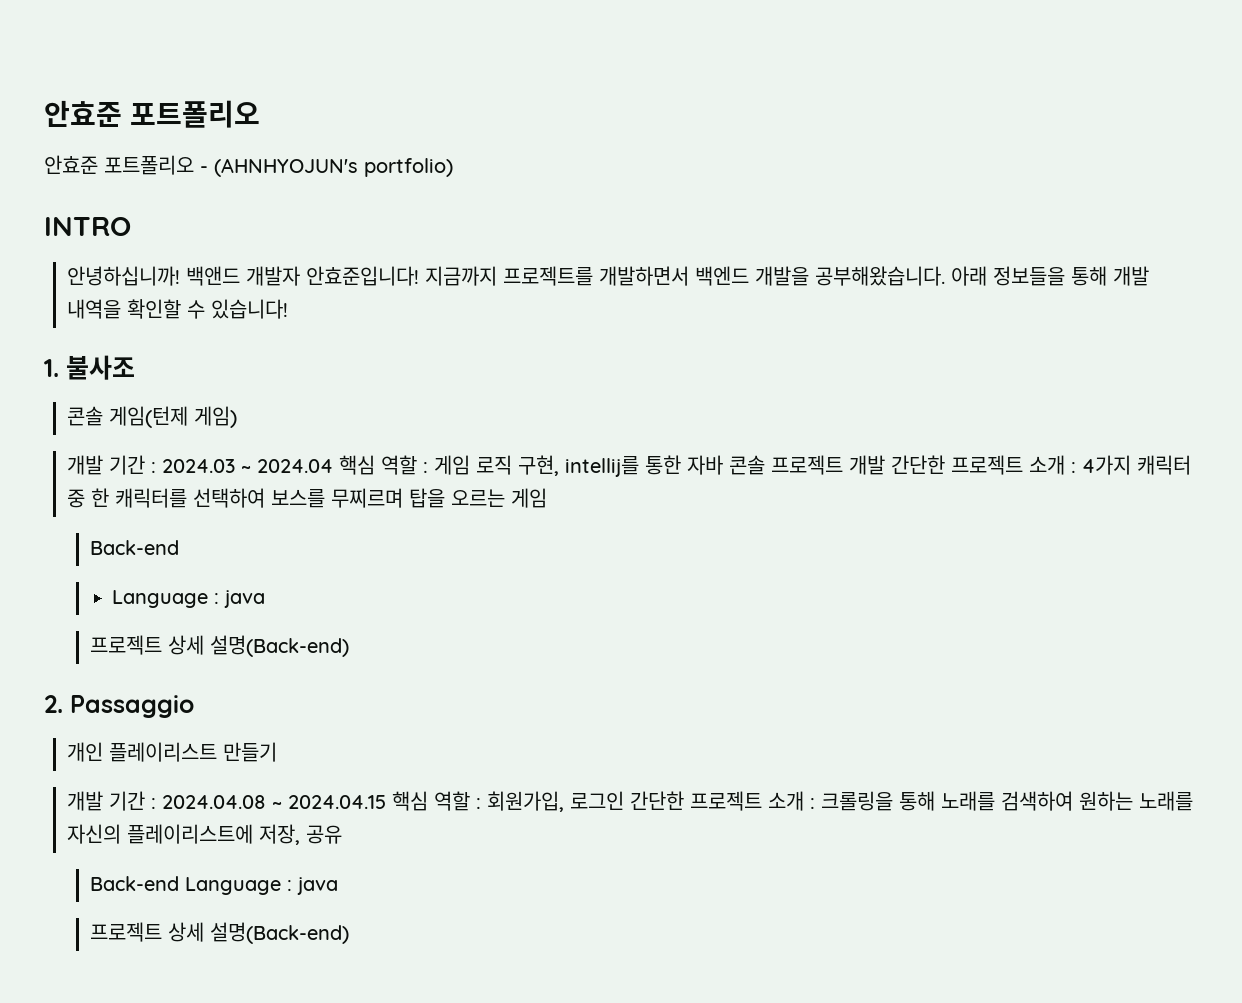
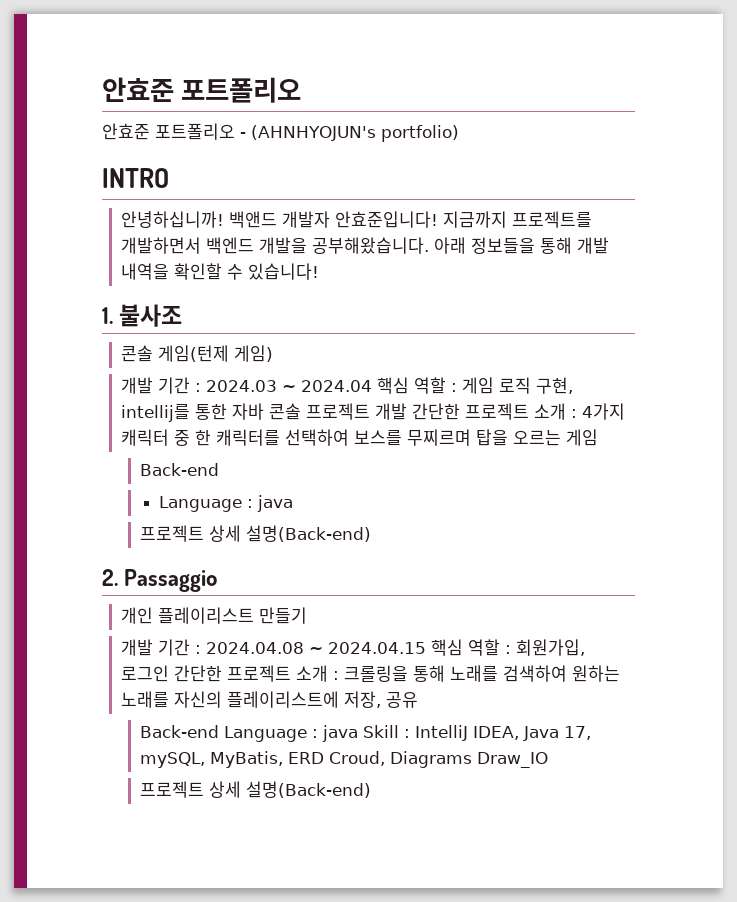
(339, 886) none -> [363,725,592,741] [140,751,549,768] Skill : IntelliJ IDEA, Java 17, mySQL, MyBatis, ERD Croud, Diagrams Draw_IO

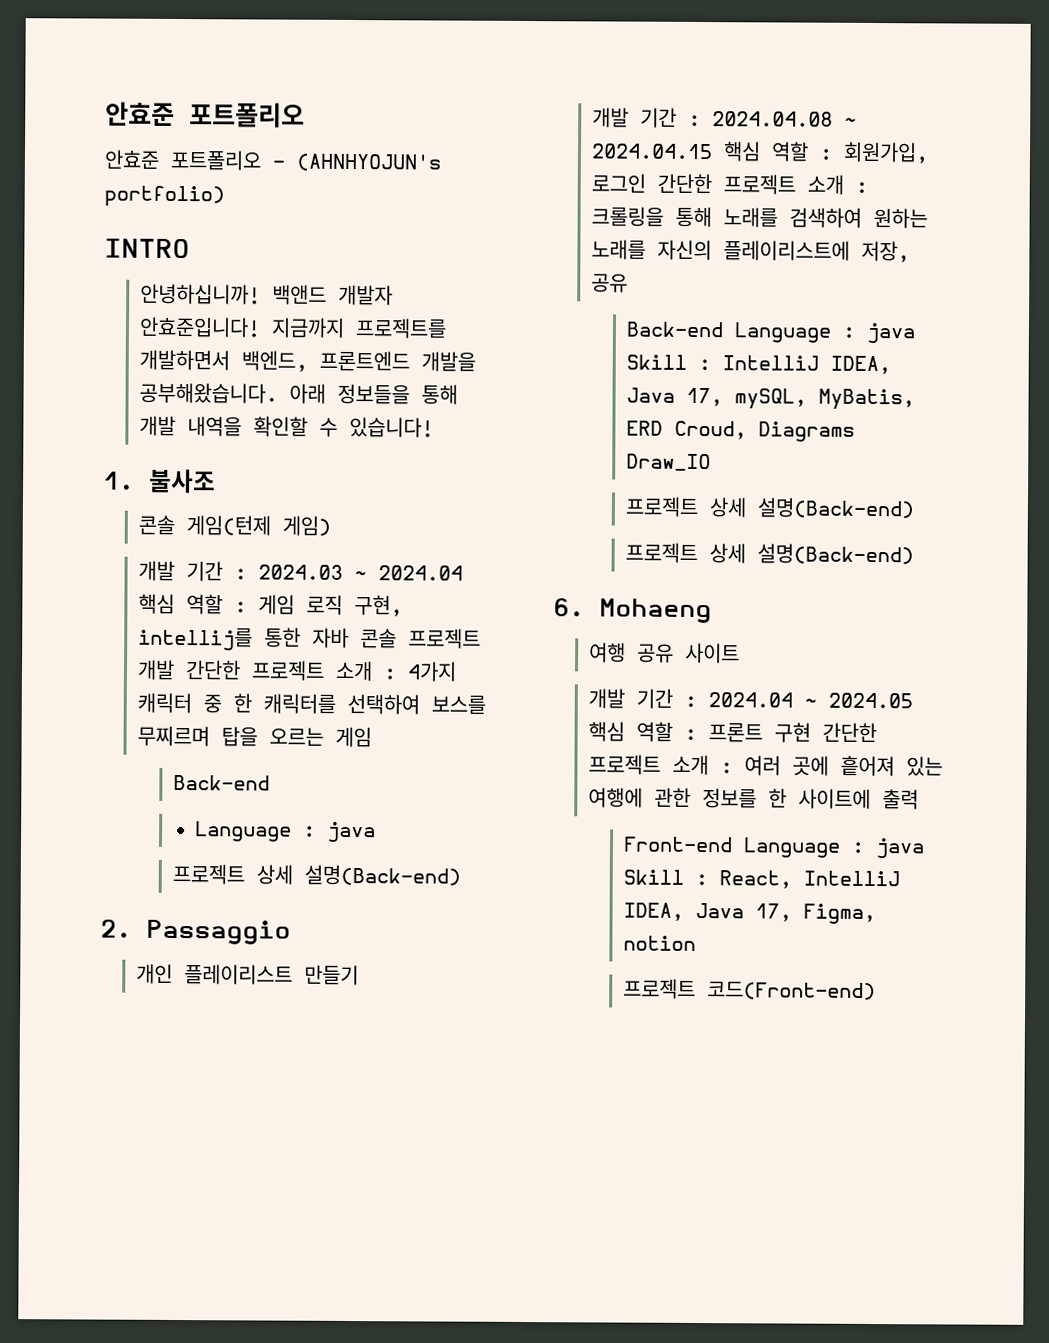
[206,237,255,254] 백엔드 -> [240,350,410,372] 백엔드, 프론트엔드
(372, 789) none -> [624,542,914,565] [553,598,712,624] [588,642,740,664] [587,688,913,709] [587,721,877,743] [587,754,943,777] [587,787,919,810] [622,836,925,859] [622,869,900,889] [622,902,876,925] [622,935,696,951] [622,978,876,1001] // 프로젝트 상세 설명(Back-end) // 6. Mohaeng // 여행 공유 사이트 // 개발 기간 : 2024.04 ~ 2024.05 핵심 역할 : 프론트 구현 간단한 프로젝트 소개 : 여러 곳에 흩어져 있는 여행에 관한 정보를 한 사이트에 출력 // Front-end Language : java Skill : React, IntelliJ IDEA, Java 17, Figma, notion // 프로젝트 코드(Front-end)

